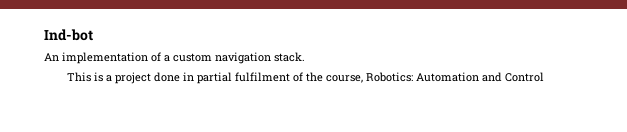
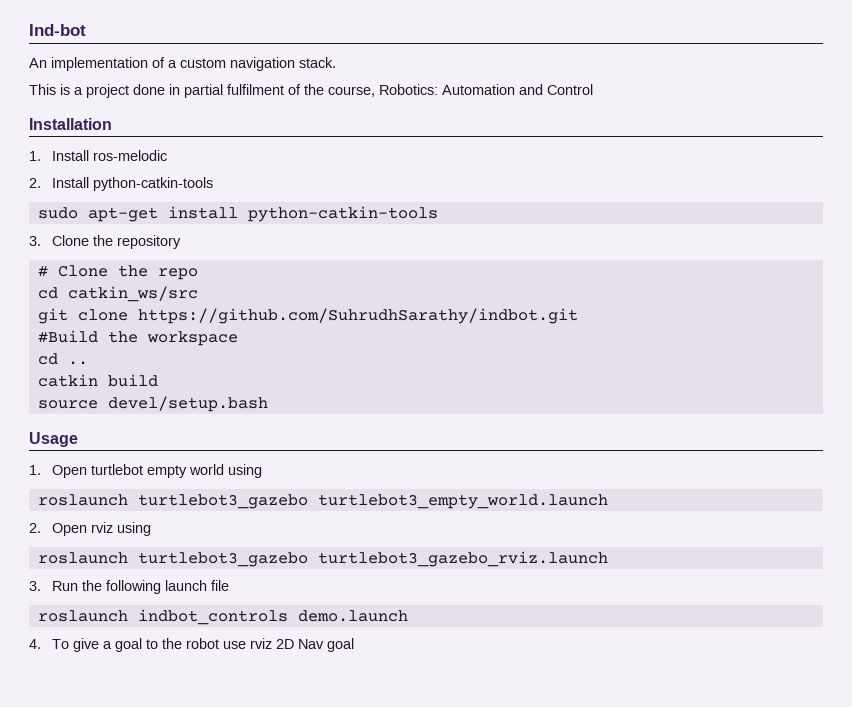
(545, 77) none -> [29,118,112,130] [29,150,167,161] [29,177,213,191] [37,206,438,222] [29,235,181,249] [37,265,198,280] [37,286,198,302] [37,308,578,324] [37,330,238,346] [37,353,88,365] [37,374,158,387] [37,396,268,412] [29,432,78,447] [29,464,262,478] [37,494,608,509] [29,522,151,536] [37,551,608,567] [29,580,229,594] [37,609,408,625] [29,638,354,652] // Installation // 1. Install ros-melodic // 2. Install python-catkin-tools // sudo apt-get install python-catkin-tools // 3. Clone the repository // # Clone the repo // cd catkin_ws/src // git clone https://github.com/SuhrudhSarathy/indbot.git // #Build the workspace // cd .. // catkin build // source devel/setup.bash // Usage // 1. Open turtlebot empty world using // roslaunch turtlebot3_gazebo turtlebot3_empty_world.launch // 2. Open rviz using // roslaunch turtlebot3_gazebo turtlebot3_gazebo_rviz.launch // 3. Run the following launch file // roslaunch indbot_controls demo.launch // 4. To give a goal to the robot use rviz 2D Nav goal

